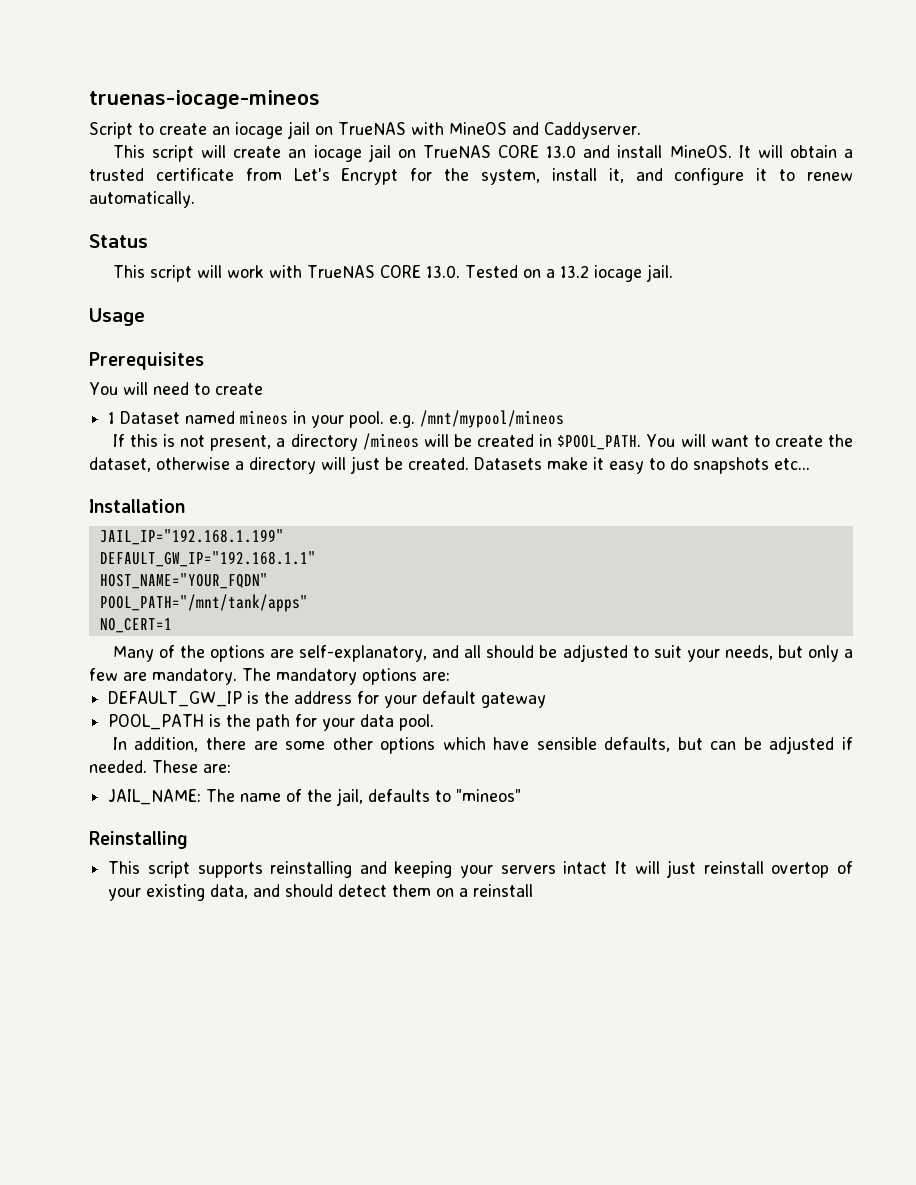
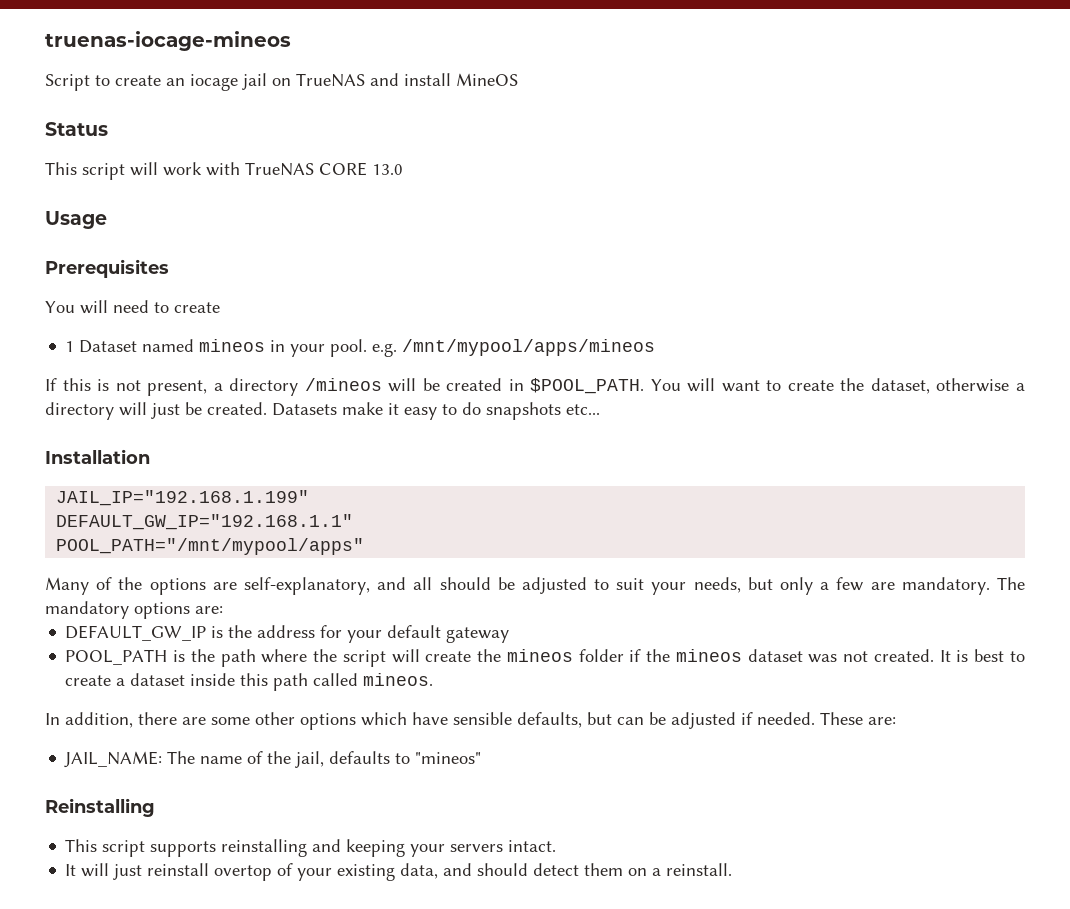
[410,122,641,139] [112,144,853,162] [89,168,854,185] [89,191,195,208] with MineOS and Caddyserver. // This script will create an iocage jail on TrueNAS CORE 13.0 and install MineOS. It will obtain a trusted certificate from Let's Encrypt for the system, install it, and configure it to renew automatically. -> [370,73,518,86] and install MineOS
[425,264,673,282] 13.0. Tested on a 13.2 iocage jail. -> [372,164,403,175] 13.0
[420,410,565,428] /mnt/mypool/mineos -> [402,339,656,356] /mnt/mypool/apps/mineos
[99,573,268,589] [99,594,308,612] [99,618,172,633] HOST_NAME="YOUR_FQDN" // POOL_PATH="/mnt/tank/apps" // NO_CERT=1 -> [56,538,365,555] POOL_PATH="/mnt/mypool/apps"
[295,714,435,731] for your data pool. -> [261,649,1025,667] [65,673,434,691] where the script will create the mineos folder if the mineos dataset was not created. It is best to create a dataset inside this path called mineos.
[563,861,608,874] intact -> [508,840,557,852] intact. //
[473,884,534,897] reinstall -> [666,863,733,876] reinstall.

